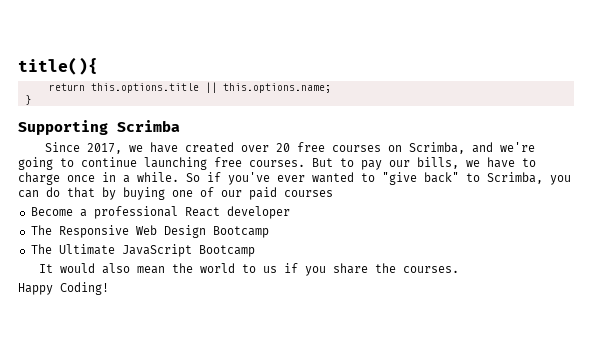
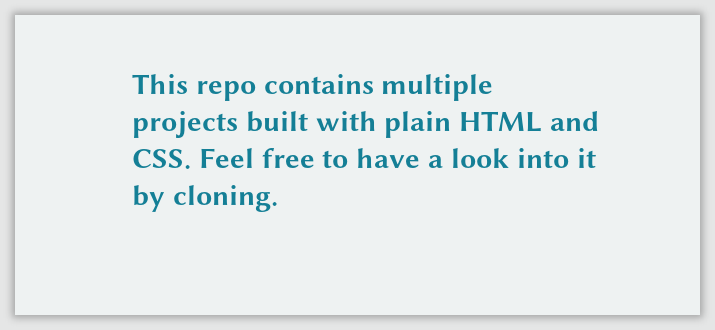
[18,57,98,75] [48,82,331,93] [24,95,31,105] [18,120,180,135] [45,142,536,154] [18,157,536,170] [18,172,571,185] [18,187,333,200] [30,206,290,219] [30,225,269,238] [30,244,255,257] [39,263,460,276] [18,282,109,295] title(){ // return this.options.title || this.options.name; // } // Supporting Scrimba // Since 2017, we have created over 20 free courses on Scrimba, and we're going to continue launching free courses. But to pay our bills, we have to charge once in a while. So if you've ever wanted to "give back" to Scrimba, you can do that by buying one of our paid courses // Become a professional React developer // The Responsive Web Design Bootcamp // The Ultimate JavaScript Bootcamp // It would also mean the world to us if you share the courses. // Happy Coding! -> [132,74,494,101] [132,111,600,138] [132,148,596,169] [132,185,278,212] This repo contains multiple projects built with plain HTML and CSS. Feel free to have a look into it by cloning.

